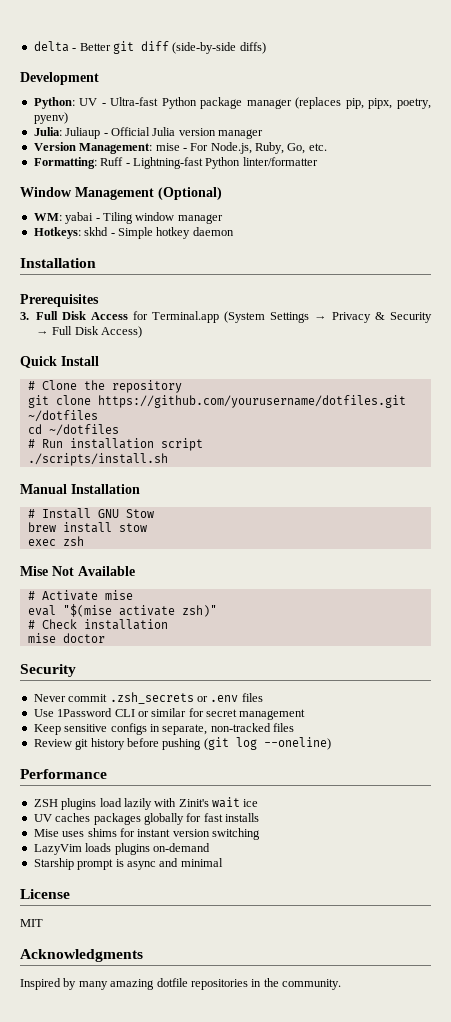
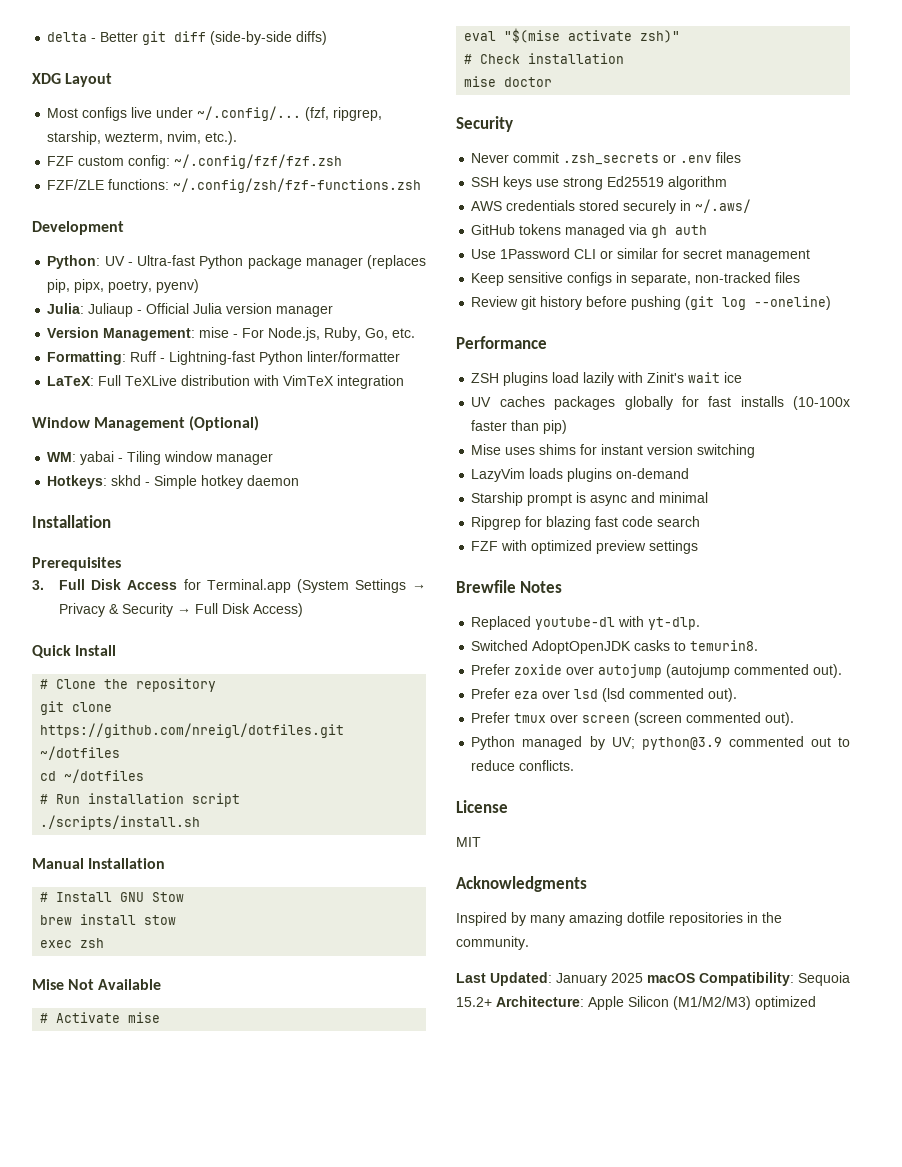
(266, 48) none -> [32,73,113,87] [47,106,383,121] [47,131,238,145] [47,154,343,169] [47,178,422,193] // XDG Layout // Most configs live under ~/.config/... (fzf, ripgrep, starship, wezterm, nvim, etc.). // FZF custom config: ~/.config/fzf/fzf.zsh // FZF/ZLE functions: ~/.config/zsh/fzf-functions.zsh
(318, 161) none -> [47,375,405,389] // LaTeX: Full TeXLive distribution with VimTeX integration
[97,395,406,408] https://github.com/yourusername/dotfiles.git -> [40,723,345,738] https://github.com/nreigl/dotfiles.git
(263, 697) none -> [471,176,728,190] [471,199,752,214] [471,224,708,238] // SSH keys use strong Ed25519 algorithm // AWS credentials stored securely in ~/.aws/ // GitHub tokens managed via gh auth
(259, 817) none -> [793,396,850,410] [471,420,568,434] (10-100x faster than pip)
(223, 862) none -> [471,516,701,530] [471,540,699,554] [456,580,563,593] [471,616,701,630] [471,640,759,654] [471,664,843,678] [471,688,738,702] [471,712,795,726] [471,736,850,750] [471,760,575,771] // Ripgrep for blazing fast code search // FZF with optimized preview settings // Brewfile Notes // Replaced youtube-dl with yt-dlp. // Switched AdoptOpenJDK casks to temurin8. // Prefer zoxide over autojump (autojump commented out). // Prefer eza over lsd (lsd commented out). // Prefer tmux over screen (screen commented out). // Python managed by UV; python@3.9 commented out to reduce conflicts.
(341, 984) none -> [456,972,850,986] [456,996,816,1010] // Last Updated: January 2025 macOS Compatibility: Sequoia 15.2+ Architecture: Apple Silicon (M1/M2/M3) optimized

